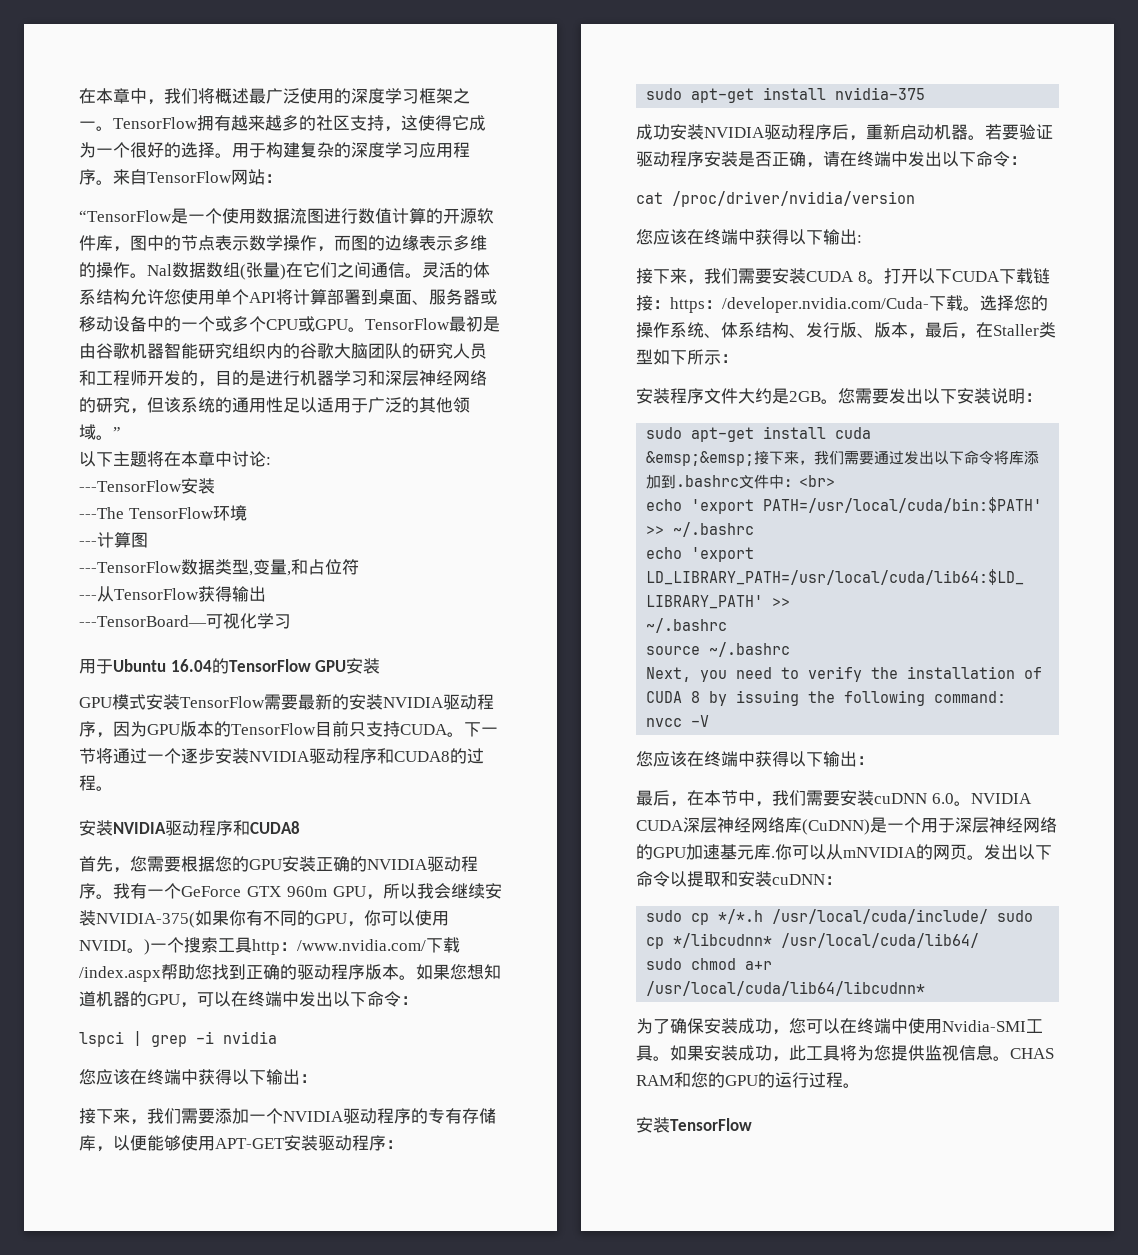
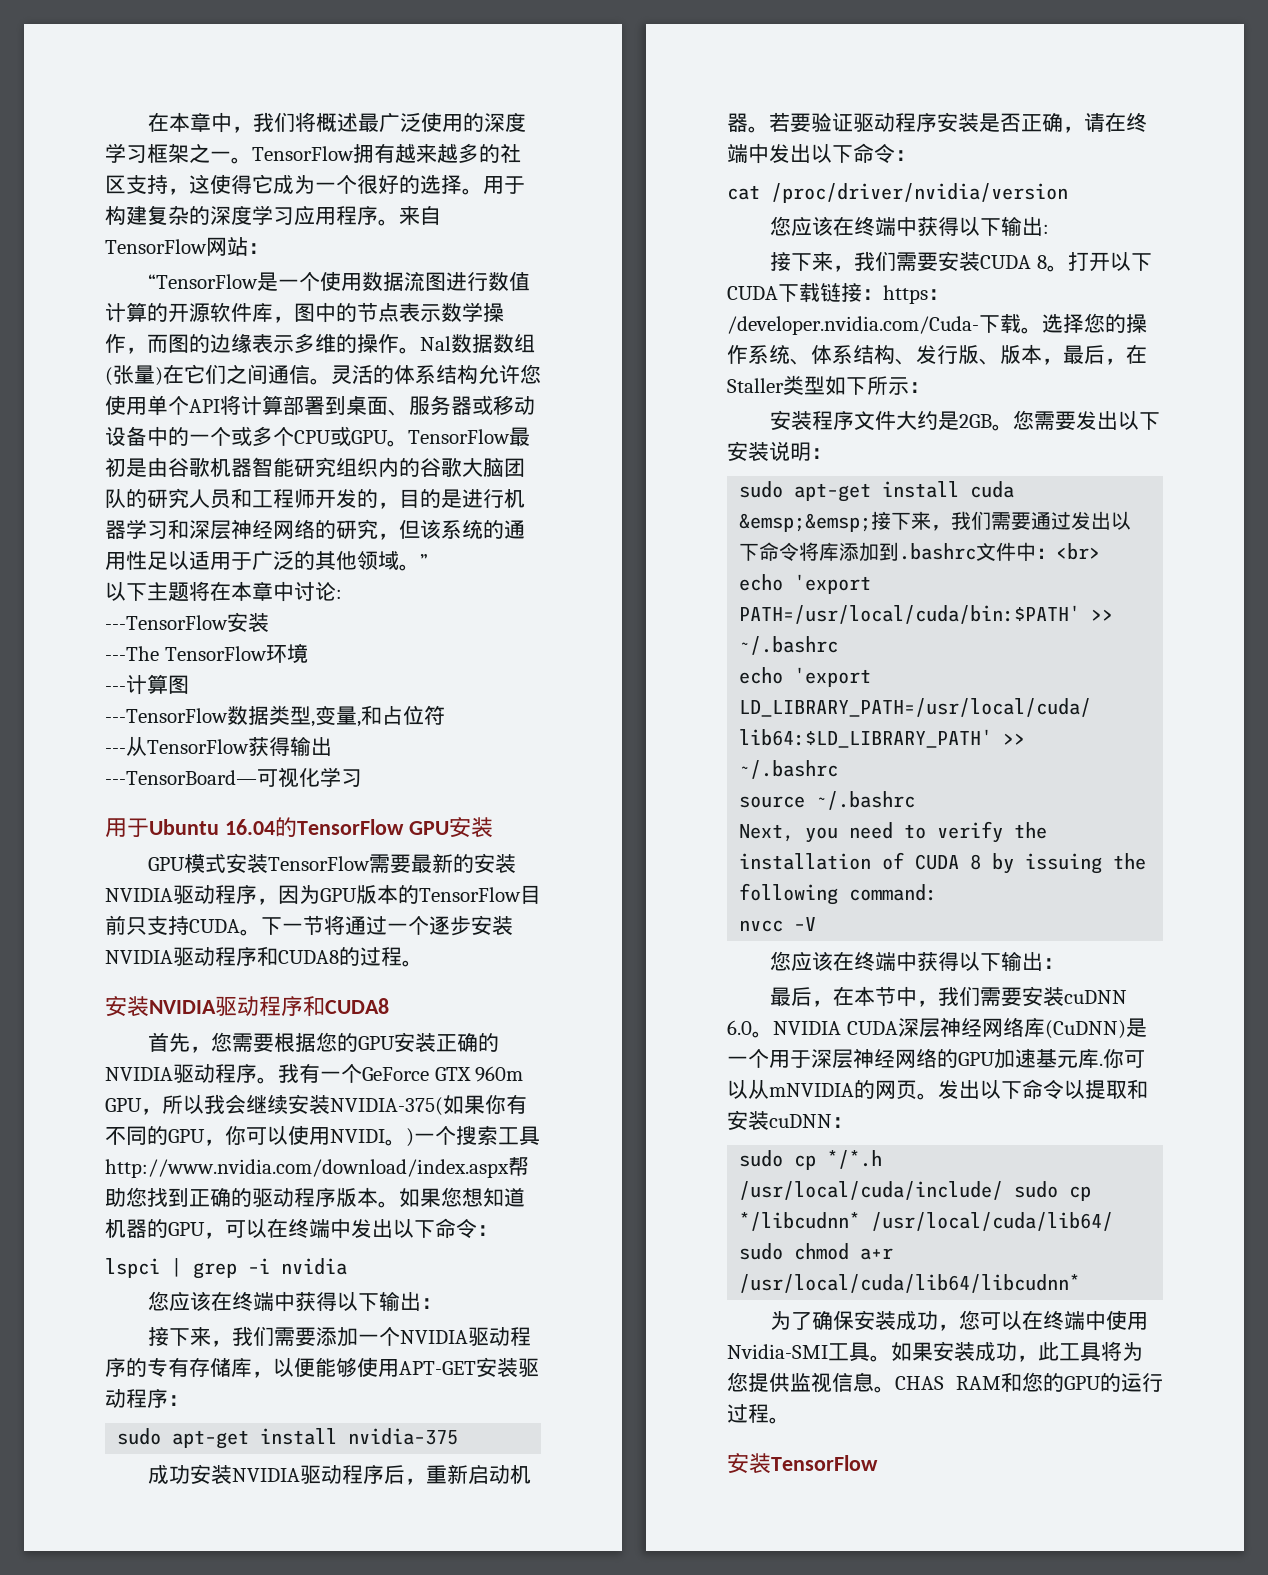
[252,937,460,955] [79,966,161,982] http：/www.nvidia.com/下载/index.aspx -> [105,1159,509,1178] http://www.nvidia.com/download/index.aspx

